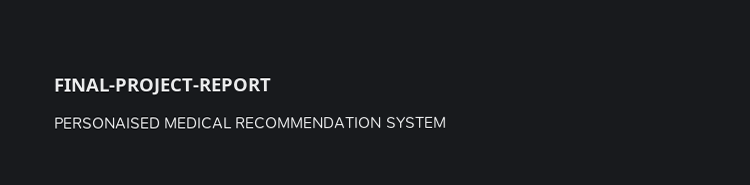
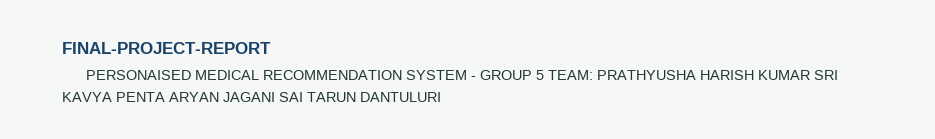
(447, 122) none -> [470,70,838,80] [62,92,441,102] - GROUP 5 TEAM: PRATHYUSHA HARISH KUMAR SRI KAVYA PENTA ARYAN JAGANI SAI TARUN DANTULURI

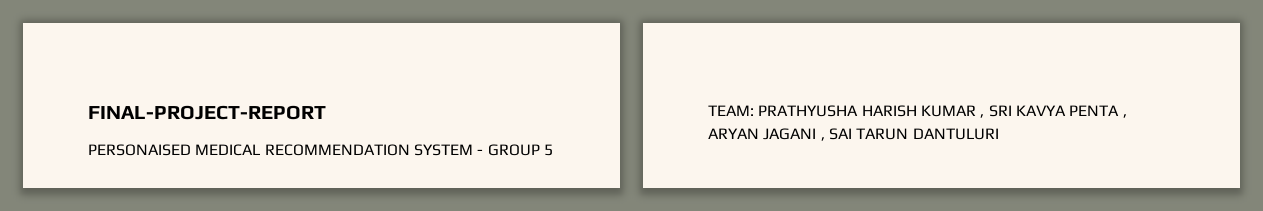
(810, 75) none -> [980,114,985,118] ,
(165, 97) none -> [1122,114,1127,118] ,
(275, 97) none -> [820,137,825,141] ,

